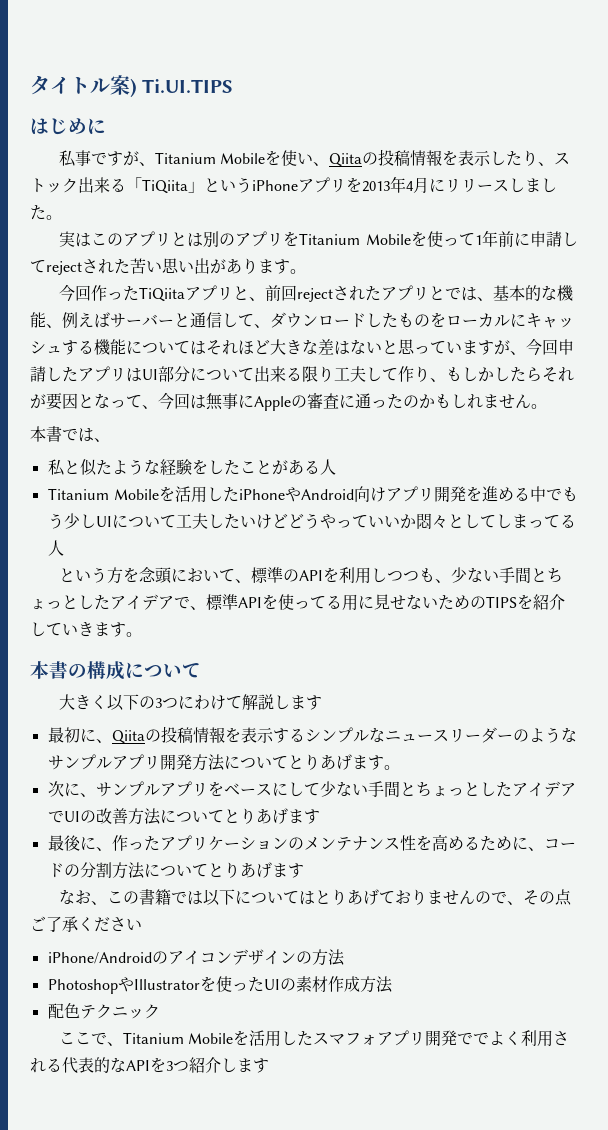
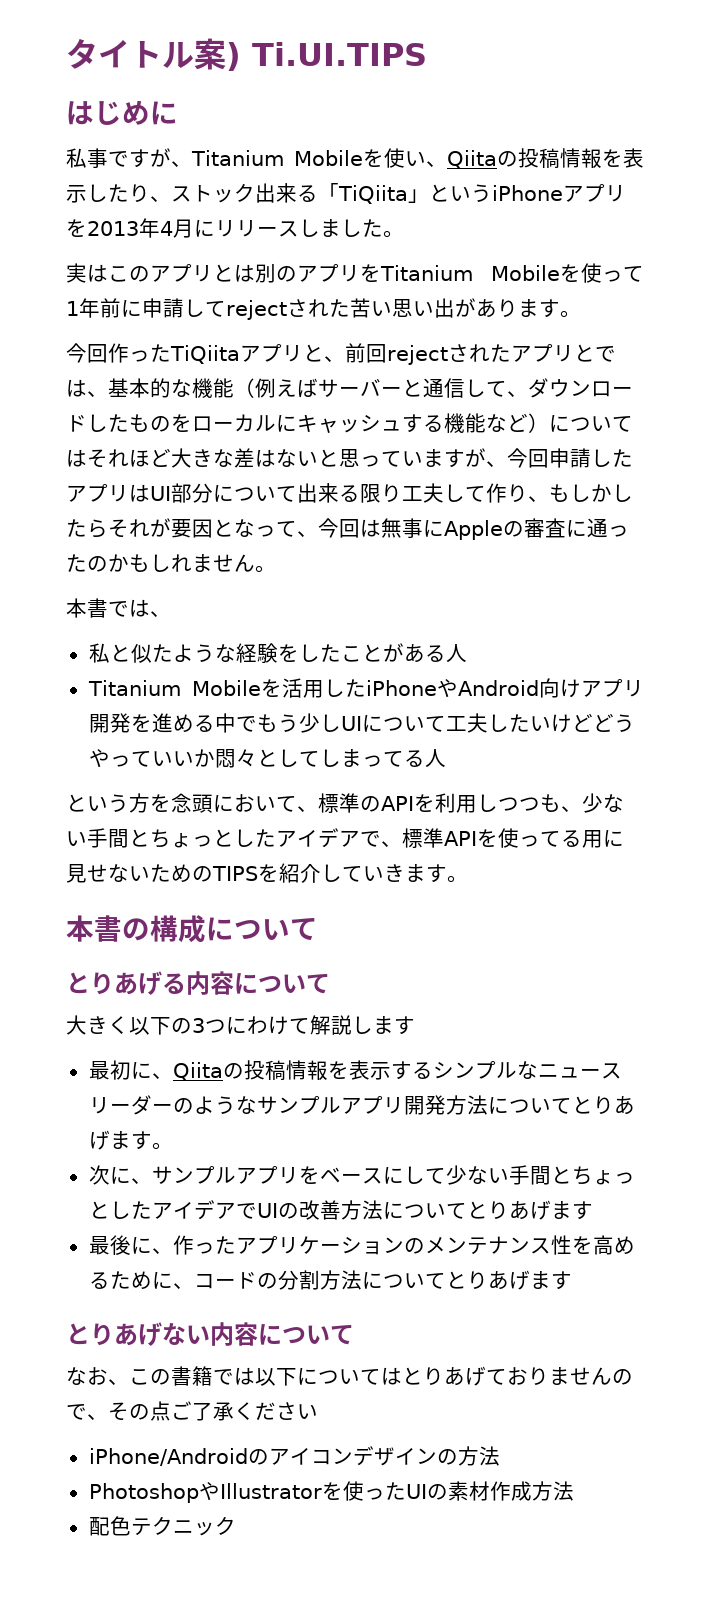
[46,324,62,328] 、 -> [234,378,255,398] （
(126, 347) none -> [486,413,549,433] など）
(201, 670) none -> [66,971,330,995] // とりあげる内容について
(304, 870) none -> [66,1322,354,1346] // とりあげない内容について
[58,1030,570,1047] [30,1057,269,1074] // ここで、Titanium Mobileを活用したスマフォアプリ開発ででよく利用される代表的なAPIを3つ紹介します -> (236, 1525) none

